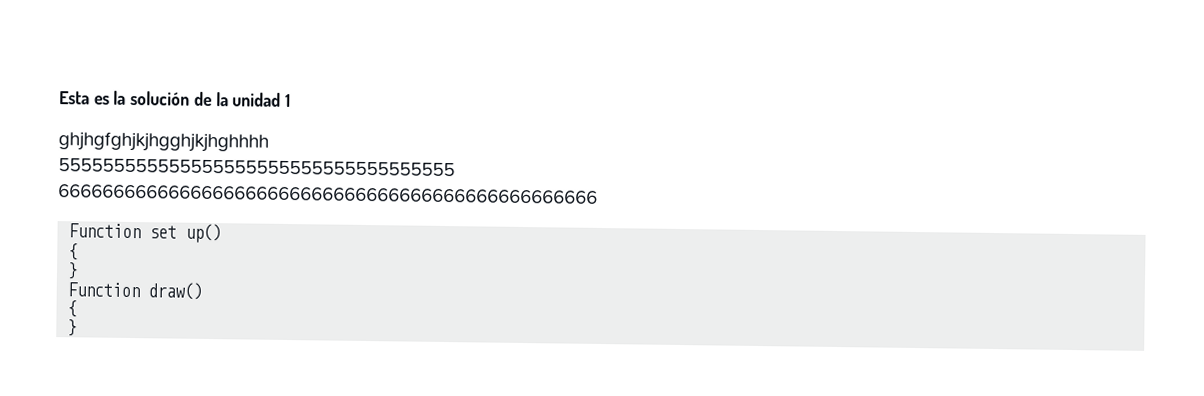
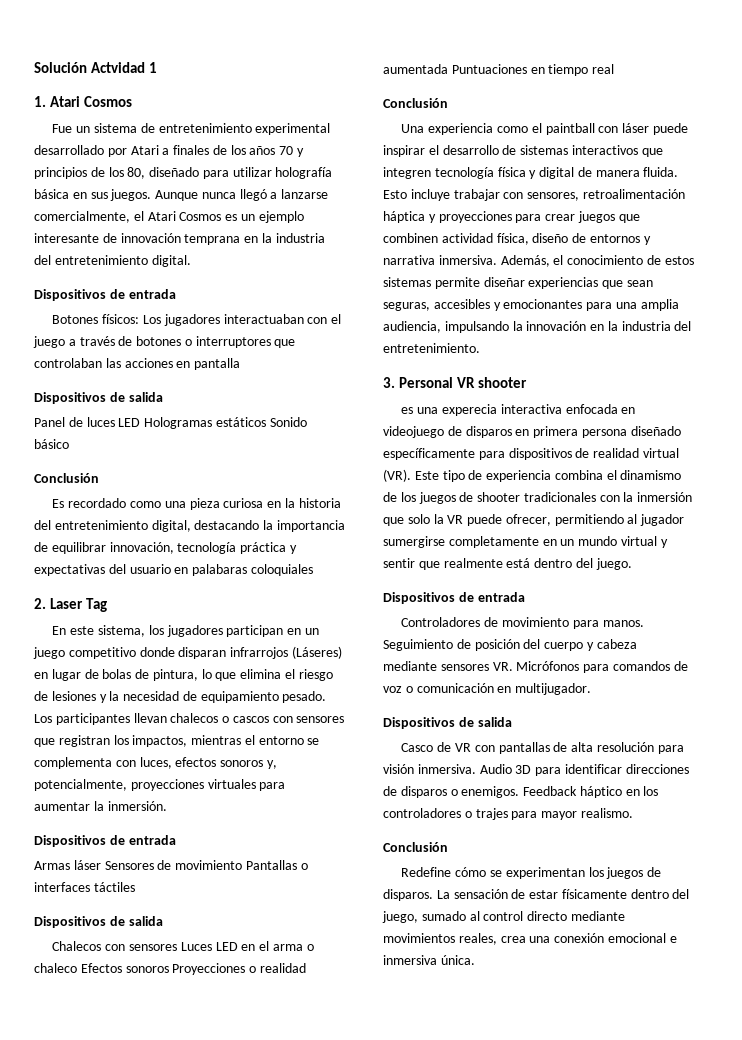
[59,90,292,108] [58,131,269,153] [58,158,455,177] [57,184,598,204] [68,223,223,244] [68,243,79,261] [67,262,79,280] [67,282,204,300] [67,300,78,318] [67,319,78,337] Esta es la solución de la unidad 1 // ghjhgfghjkjhgghjkjhghhhh // 555555555555555555555555555555555555 // 6666666666666666666666666666666666666666666666666 // Function set up() // { // } // Function draw() // { // } -> [34,62,157,73] [34,96,132,107] [52,123,331,135] [34,145,305,157] [34,167,333,179] [34,189,329,201] [34,211,304,223] [34,233,325,245] [34,255,191,267] [34,289,176,301] [52,314,342,326] [33,336,296,348] [34,358,241,370] [34,392,163,404] [34,417,307,429] [34,439,69,449] [34,473,99,483] [52,498,341,510] [34,520,345,532] [34,542,297,554] [34,564,313,576] [34,598,107,612] [52,625,319,637] [33,646,342,659] [34,669,333,681] [34,691,327,703] [34,713,345,725] [34,735,320,747] [34,757,277,769] [34,779,286,791] [34,801,167,811] [34,835,176,847] [34,860,308,870] [34,882,135,892] [34,916,163,928] [52,941,314,951] [34,963,306,975] [383,64,615,76] [383,98,448,108] [401,123,688,135] [383,145,663,157] [383,167,679,179] [383,189,685,201] [383,211,640,223] [383,233,651,245] [383,255,694,267] [383,277,653,289] [383,299,679,311] [383,321,692,333] [383,343,480,353] [383,377,527,388] [401,404,636,416] [383,426,681,438] [383,448,679,460] [383,469,682,482] [383,492,693,504] [383,514,685,526] [383,536,668,548] [383,558,632,570] [383,592,525,604] [401,617,644,629] [383,639,637,651] [383,661,688,673] [383,683,592,695] [383,717,512,729] [401,742,684,754] [383,764,689,776] [383,786,659,798] [383,808,633,820] [383,842,448,852] [401,867,662,879] [383,889,690,901] [382,911,625,923] [383,933,677,945] [383,955,475,965] Solución Actvidad 1 // 1. Atari Cosmos // Fue un sistema de entretenimiento experimental desarrollado por Atari a finales de los años 70 y principios de los 80, diseñado para utilizar holografía básica en sus juegos. Aunque nunca llegó a lanzarse comercialmente, el Atari Cosmos es un ejemplo interesante de innovación temprana en la industria del entretenimiento digital. // Dispositivos de entrada // Botones físicos: Los jugadores interactuaban con el juego a través de botones o interruptores que controlaban las acciones en pantalla // Dispositivos de salida // Panel de luces LED Hologramas estáticos Sonido básico // Conclusión // Es recordado como una pieza curiosa en la historia del entretenimiento digital, destacando la importancia de equilibrar innovación, tecnología práctica y expectativas del usuario en palabaras coloquiales // 2. Laser Tag // En este sistema, los jugadores participan en un juego competitivo donde disparan infrarrojos (Láseres) en lugar de bolas de pintura, lo que elimina el riesgo de lesiones y la necesidad de equipamiento pesado. Los participantes llevan chalecos o cascos con sensores que registran los impactos, mientras el entorno se complementa con luces, efectos sonoros y, potencialmente, proyecciones virtuales para aumentar la inmersión. // Dispositivos de entrada // Armas láser Sensores de movimiento Pantallas o interfaces táctiles // Dispositivos de salida // Chalecos con sensores Luces LED en el arma o chaleco Efectos sonoros Proyecciones o realidad aumentada Puntuaciones en tiempo real // Conclusión // Una experiencia como el paintball con láser puede inspirar el desarrollo de sistemas interactivos que integren tecnología física y digital de manera fluida. Esto incluye trabajar con sensores, retroalimentación háptica y proyecciones para crear juegos que combinen actividad física, diseño de entornos y narrativa inmersiva. Además, el conocimiento de estos sistemas permite diseñar experiencias que sean seguras, accesibles y emocionantes para una amplia audiencia, impulsando la innovación en la industria del entretenimiento. // 3. Personal VR shooter // es una experecia interactiva enfocada en videojuego de disparos en primera persona diseñado específicamente para dispositivos de realidad virtual (VR). Este tipo de experiencia combina el dinamismo de los juegos de shooter tradicionales con la inmersión que solo la VR puede ofrecer, permitiendo al jugador sumergirse completamente en un mundo virtual y sentir que realmente está dentro del juego. // Dispositivos de entrada // Controladores de movimiento para manos. Seguimiento de posición del cuerpo y cabeza mediante sensores VR. Micrófonos para comandos de voz o comunicación en multijugador. // Dispositivos de salida // Casco de VR con pantallas de alta resolución para visión inmersiva. Audio 3D para identificar direcciones de disparos o enemigos. Feedback háptico en los controladores o trajes para mayor realismo. // Conclusión // Redefine cómo se experimentan los juegos de disparos. La sensación de estar físicamente dentro del juego, sumado al control directo mediante movimientos reales, crea una conexión emocional e inmersiva única.

